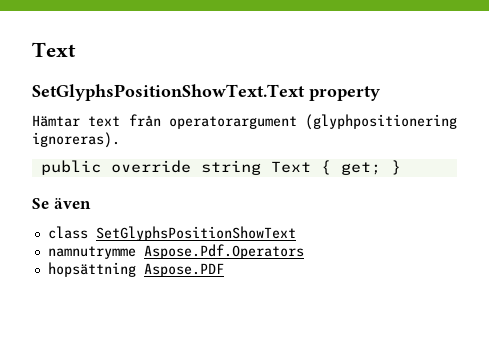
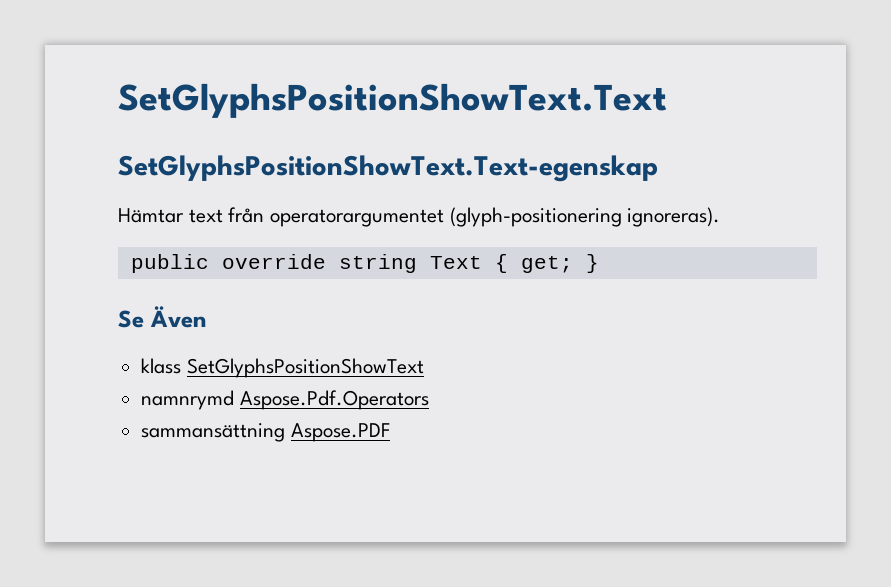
[32,42,76,57] [32,84,380,101] Text // SetGlyphsPositionShowText.Text property -> [118,83,667,118] [118,155,658,182] SetGlyphsPositionShowText.Text // SetGlyphsPositionShowText.Text-egenskap
[168,114,457,130] operatorargument (glyphpositionering -> [270,207,622,227] operatorargumentet (glyph-positionering
[53,198,91,209] [47,226,88,239] även // class -> [149,306,206,328] [141,358,182,374] Även // klass
[47,246,136,259] namnutrymme -> [141,390,235,410] namnrymd
[47,262,136,277] hopsättning -> [141,423,286,442] sammansättning

